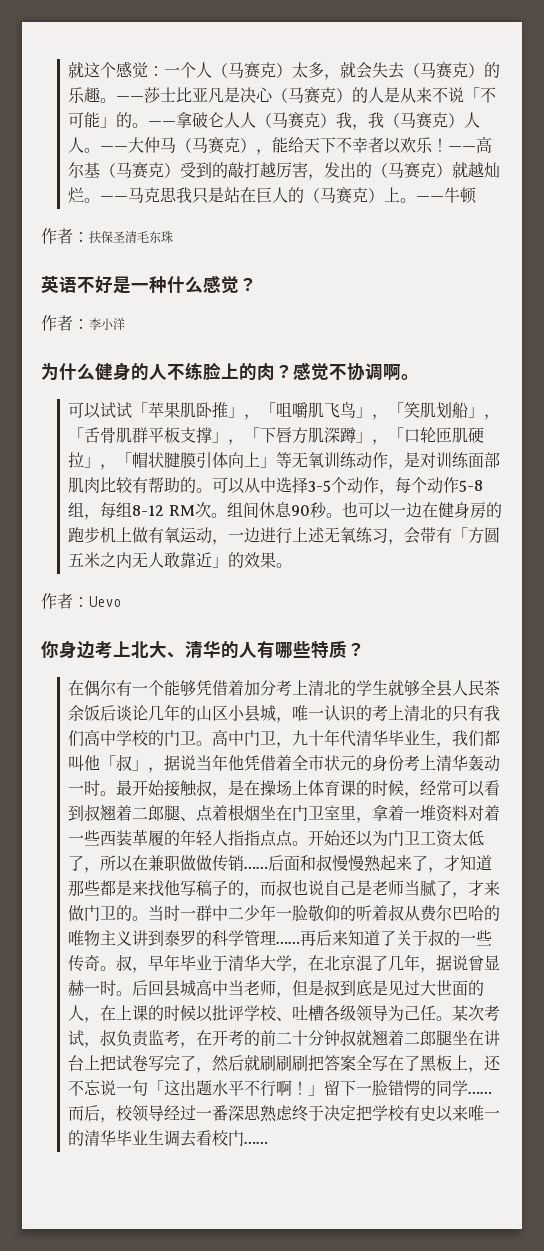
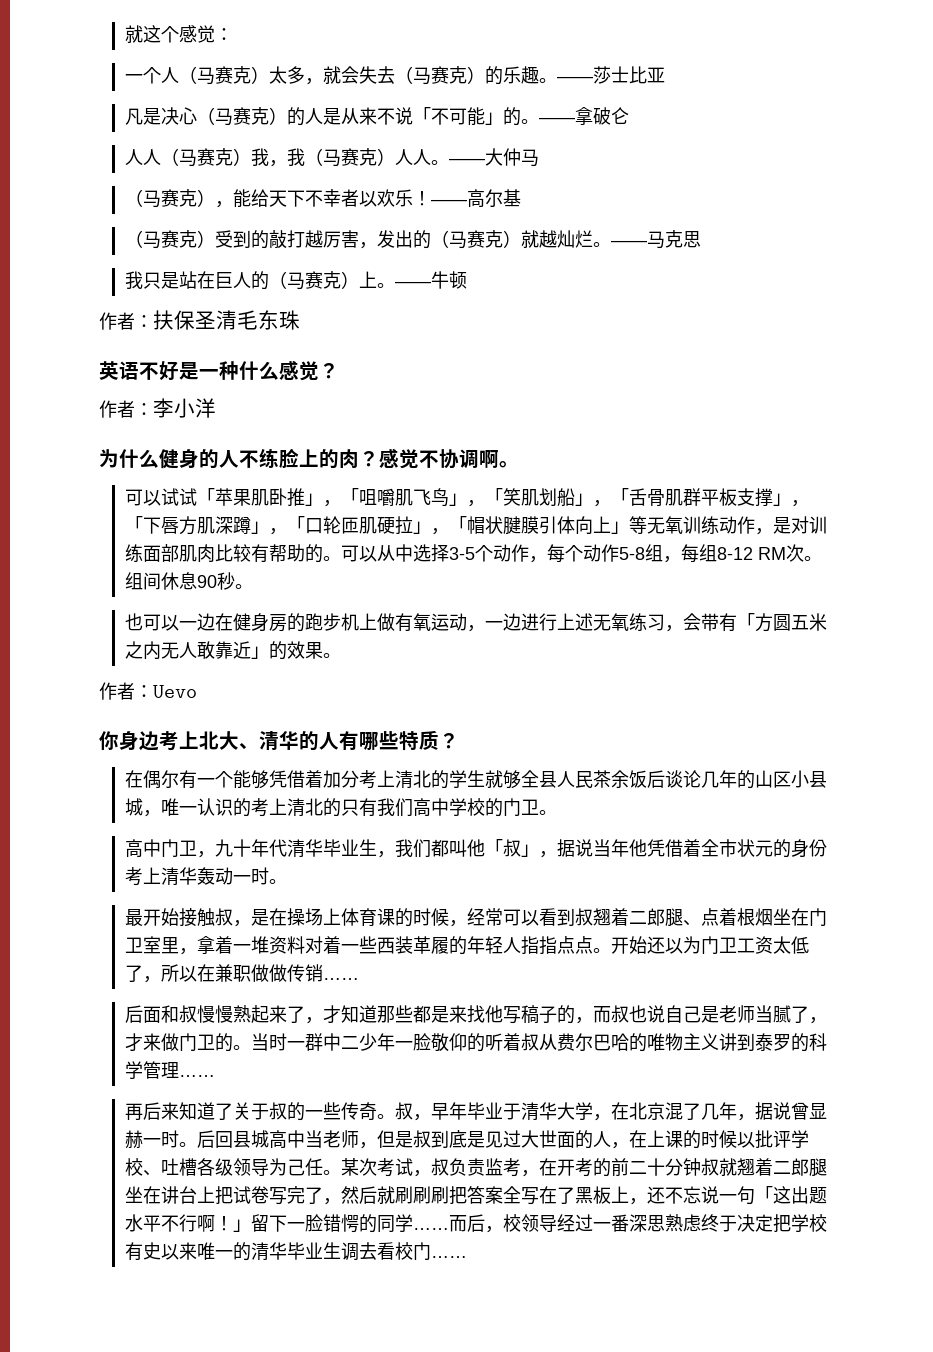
(165, 71) none -> (233, 34) //
(209, 94) none -> (665, 75) //
(225, 119) none -> (629, 115) //
(177, 145) none -> (539, 158) //
(101, 170) none -> (521, 198) //
(178, 195) none -> (701, 239) //
(342, 515) none -> (253, 586) //
(213, 743) none -> (557, 812) //
(117, 793) none -> (287, 881) //
(269, 867) none -> (359, 979) //
(301, 942) none -> (215, 1076) //

